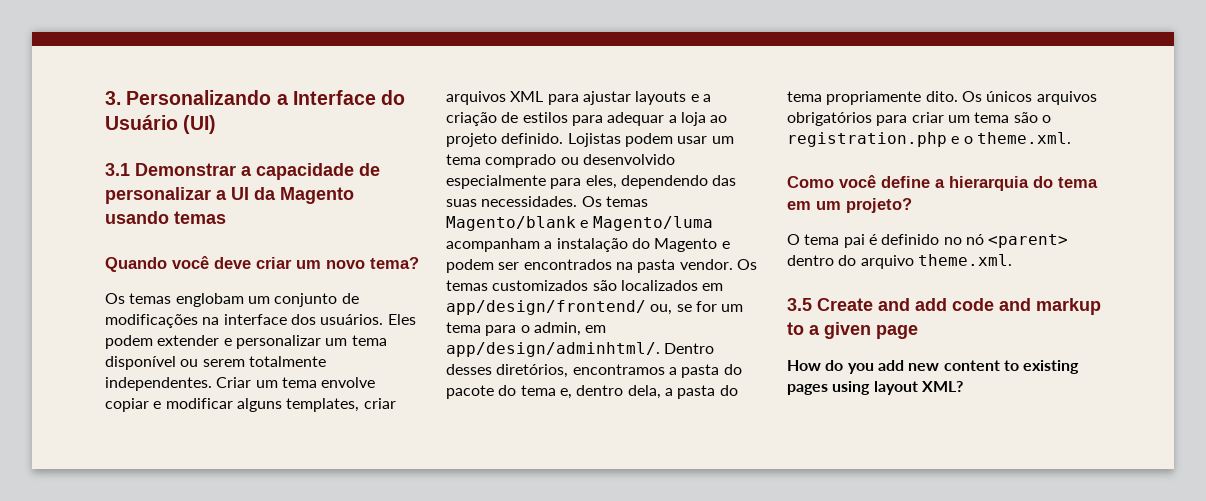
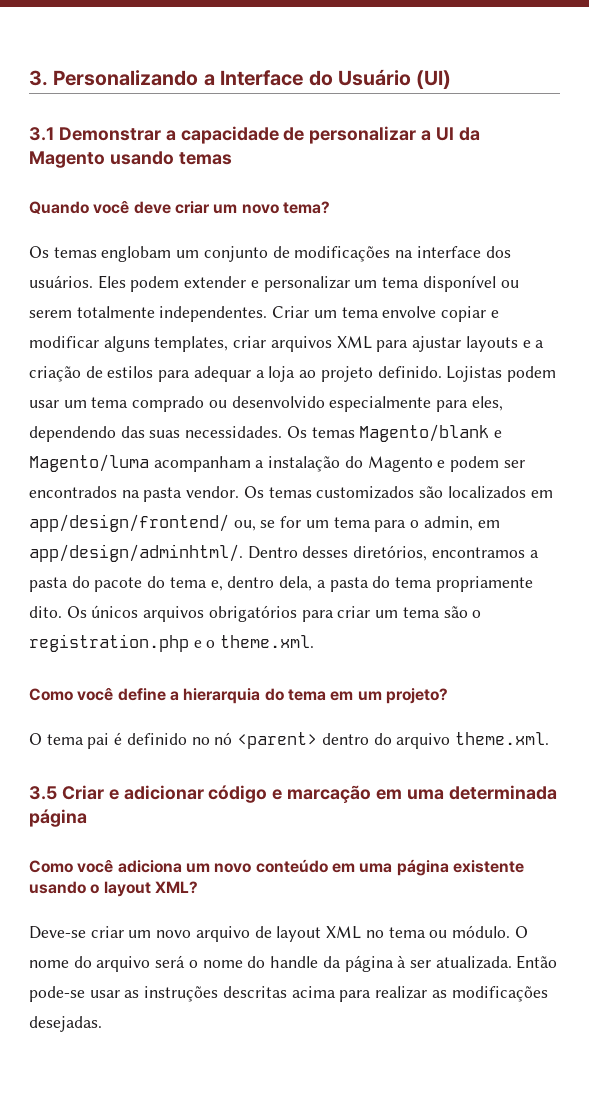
[817,298,1101,315] [787,322,918,339] [787,360,1080,374] [787,381,963,395] Create and add code and markup to a given page // How do you add new content to existing pages using layout XML? -> [61,785,557,804] [29,809,87,827] [29,859,524,876] [29,881,198,897] [29,925,528,942] [29,955,558,972] [29,986,548,1002] [29,1016,102,1032] Criar e adicionar código e marcação em uma determinada página // Como você adiciona um novo conteúdo em uma página existente usando o layout XML? // Deve-se criar um novo arquivo de layout XML no tema ou módulo. O nome do arquivo será o nome do handle da página à ser atualizada. Então pode-se usar as instruções descritas acima para realizar as modificações desejadas.

